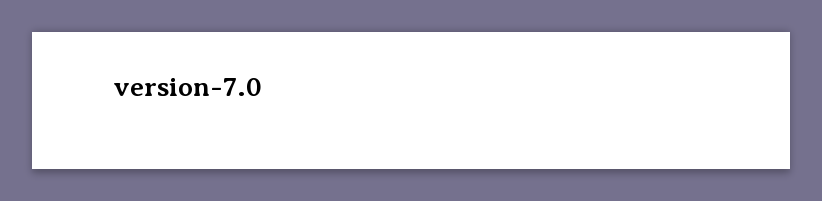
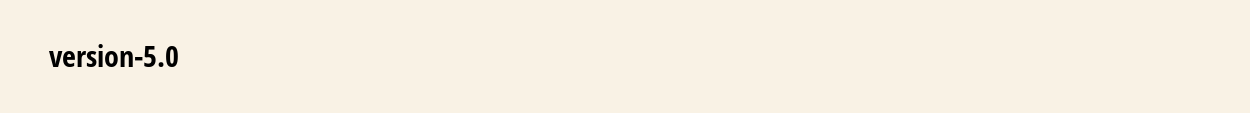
[113,78,262,96] version-7.0 -> [49,44,179,67] version-5.0

